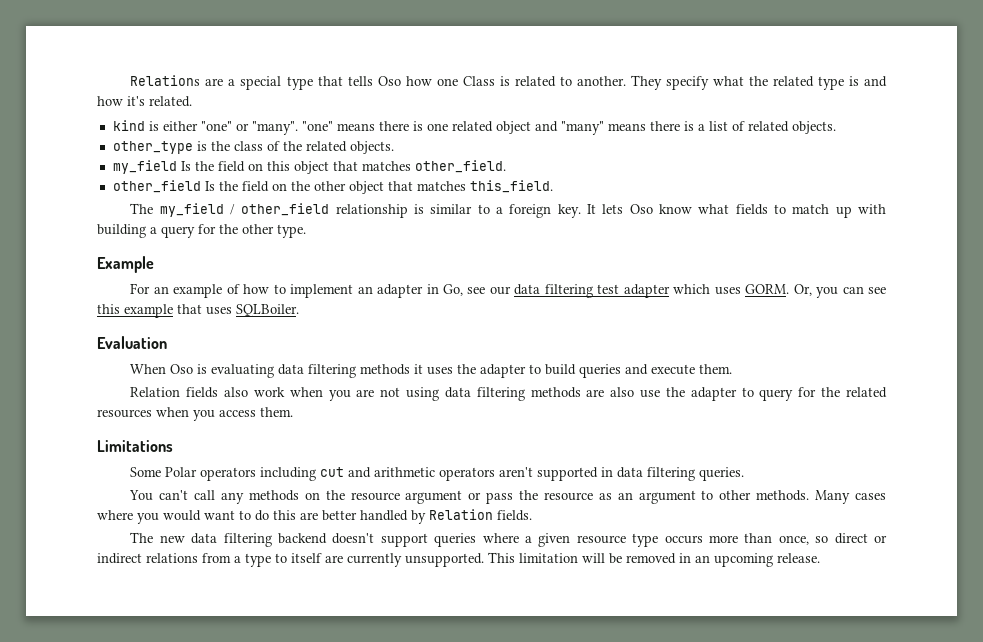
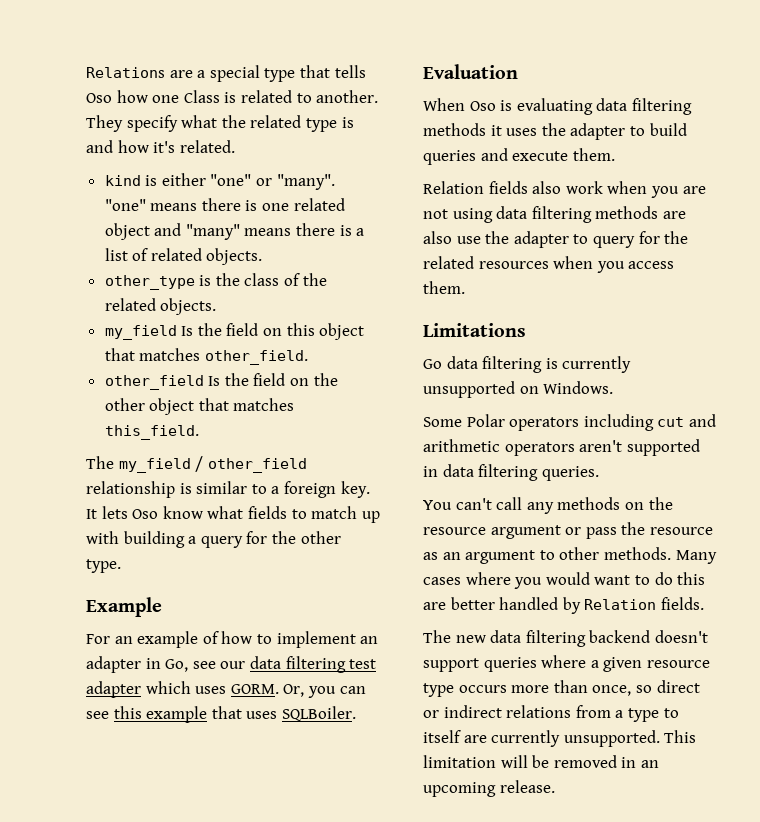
(173, 446) none -> [423,356,632,373] [423,381,614,398] // Go data filtering is currently unsupported on Windows.

